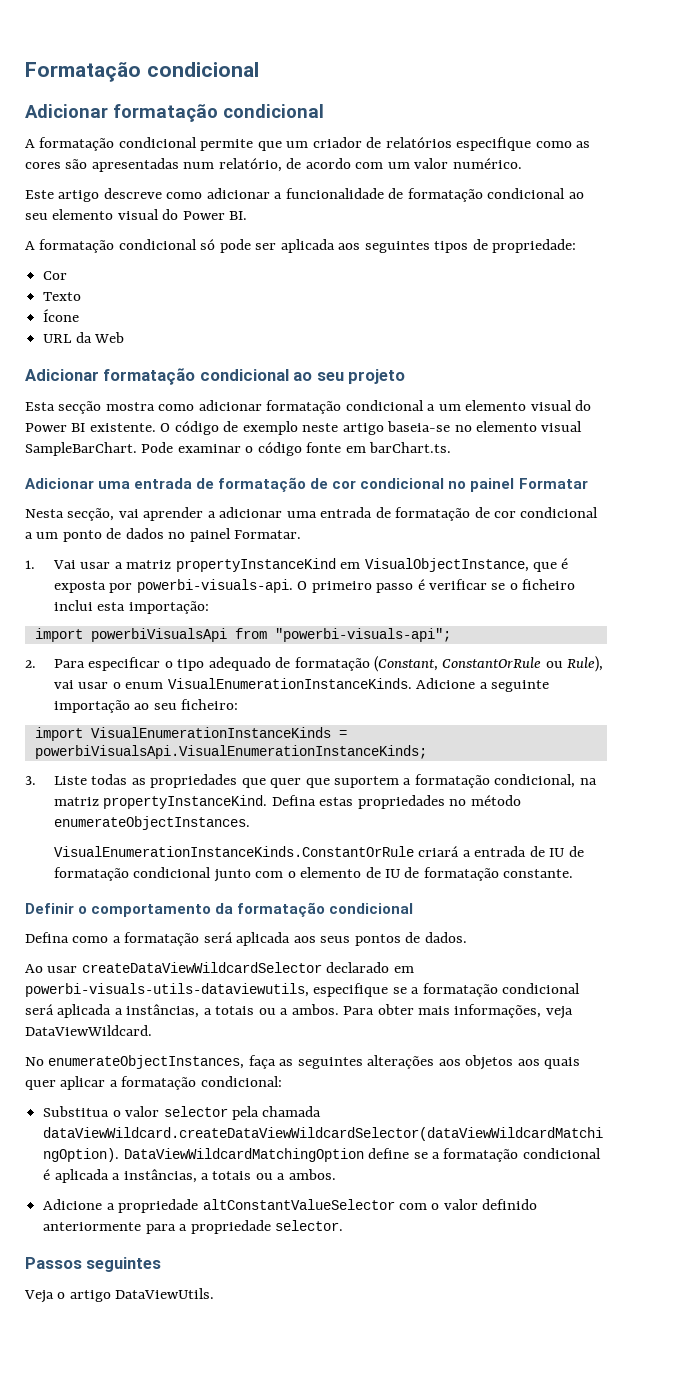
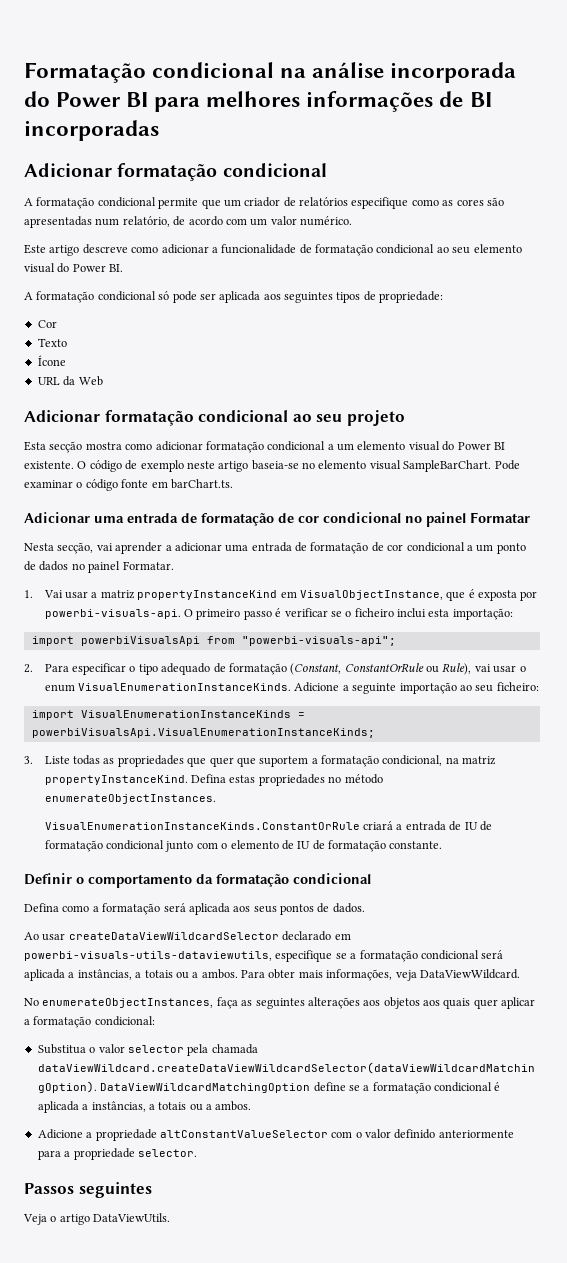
(259, 69) none -> [280,62,517,83] [24,91,492,112] [24,120,159,141] na análise incorporada do Power BI para melhores informações de BI incorporadas

